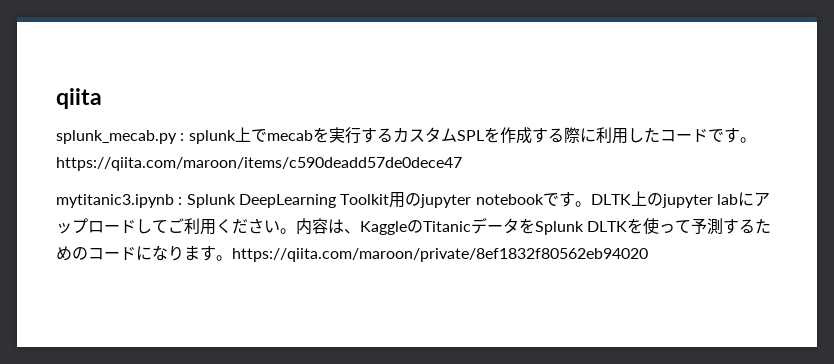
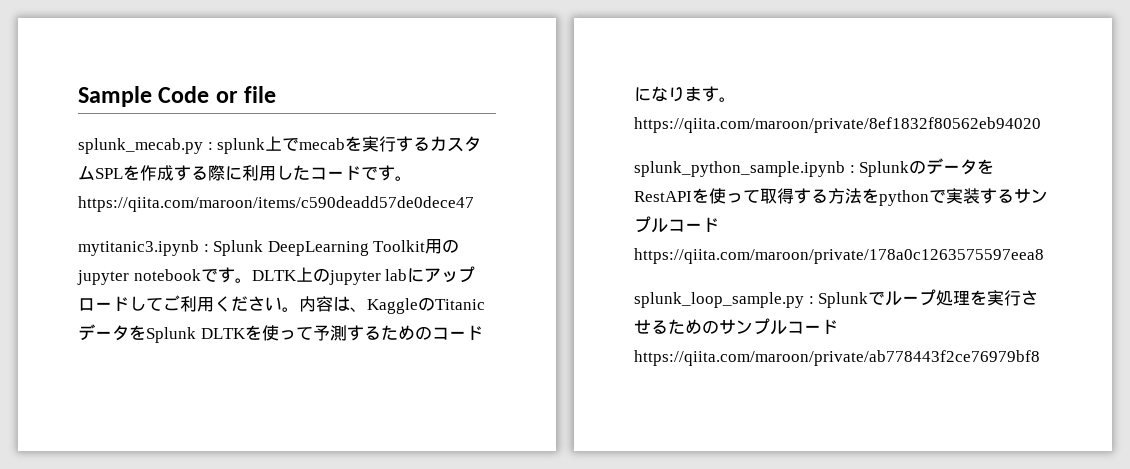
[56,88,102,109] qiita -> [78,86,277,107] Sample Code or file
(648, 255) none -> [634,158,995,177] [634,188,1048,206] [634,216,719,233] [634,248,1044,264] [634,289,1039,308] [634,318,838,335] [634,350,1040,366] // splunk_python_sample.ipynb : SplunkのデータをRestAPIを使って取得する方法をpythonで実装するサンプルコードhttps://qiita.com/maroon/private/178a0c1263575597eea8 // splunk_loop_sample.py : Splunkでループ処理を実行させるためのサンプルコードhttps://qiita.com/maroon/private/ab778443f2ce76979bf8

